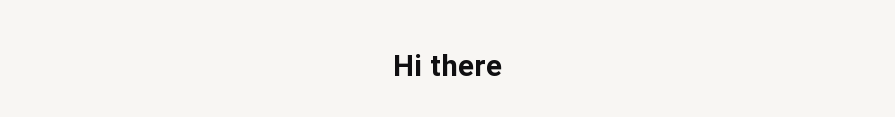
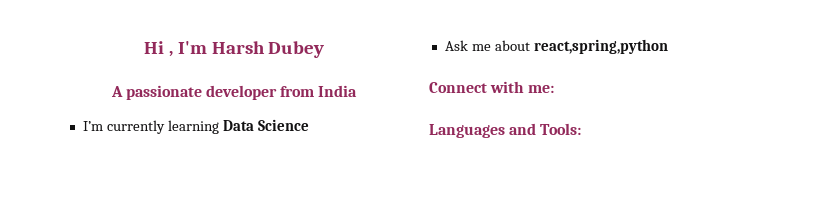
[429,54,502,76] there -> [168,41,325,58] [110,85,358,100] [82,119,309,134] [444,39,668,54] [429,81,555,93] [429,123,582,138] , I'm Harsh Dubey // A passionate developer from India // I’m currently learning Data Science // Ask me about react,spring,python // Connect with me: // Languages and Tools:

